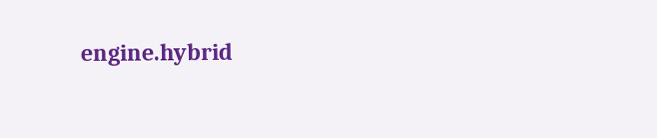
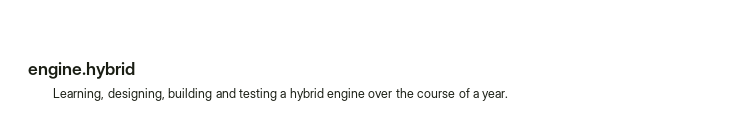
(233, 54) none -> [53,88,509,101] // Learning, designing, building and testing a hybrid engine over the course of a year.

